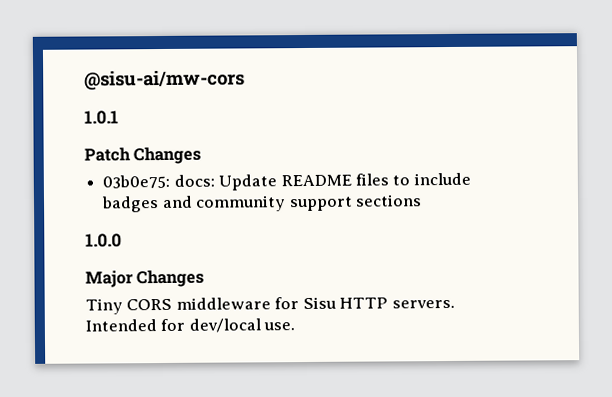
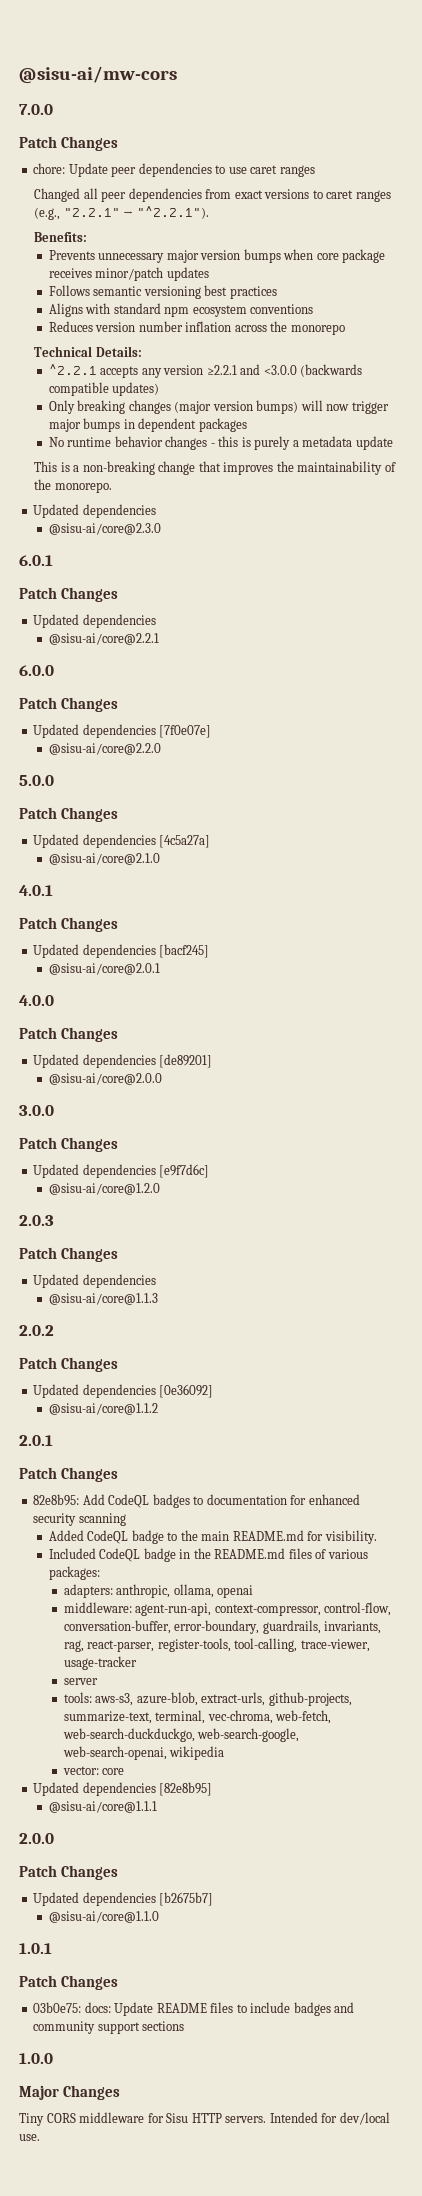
(245, 80) none -> [19,104,53,115] [19,136,118,151] [33,163,315,177] [34,188,391,202] [34,206,209,220] [34,232,88,242] [48,249,386,263] [48,267,209,281] [48,285,277,299] [48,303,314,317] [48,321,345,335] [34,346,142,357] [48,364,363,378] [48,382,160,396] [48,400,389,414] [48,418,247,432] [48,436,393,450] [34,461,396,475] [34,479,112,493] [33,504,156,518] [48,523,161,535] [19,555,53,566] [19,587,118,602] [33,614,156,628] [48,633,159,645] [19,665,54,676] [19,697,118,712] [33,724,212,738] [48,743,161,755] [19,775,54,786] [19,807,118,822] [33,834,211,848] [48,853,160,865] [19,885,53,896] [19,917,118,932] [33,944,210,958] [48,963,160,975] [19,995,54,1006] [19,1027,118,1042] [33,1054,213,1068] [48,1073,162,1085] [19,1105,54,1116] [19,1137,118,1152] [33,1164,210,1178] [48,1183,160,1195] [19,1215,54,1226] [19,1247,118,1262] [33,1274,156,1288] [48,1293,158,1305] [19,1325,54,1336] [19,1357,118,1372] [33,1384,214,1398] [48,1403,158,1415] [19,1435,53,1446] [19,1467,118,1482] [33,1494,360,1508] [33,1513,126,1526] [48,1530,377,1544] [48,1548,368,1562] [48,1566,100,1580] [63,1584,254,1598] [63,1602,392,1616] [63,1620,382,1634] [63,1638,370,1652] [63,1656,137,1670] [63,1678,98,1685] [63,1692,352,1706] [63,1710,332,1724] [62,1728,300,1742] [62,1746,225,1760] [62,1766,125,1775] [33,1782,213,1796] [48,1801,157,1813] [19,1833,54,1844] [19,1865,118,1880] [33,1892,214,1906] [48,1911,159,1923] // 7.0.0 // Patch Changes // chore: Update peer dependencies to use caret ranges // Changed all peer dependencies from exact versions to caret ranges (e.g., "2.2.1" → "^2.2.1"). // Benefits: // Prevents unnecessary major version bumps when core package receives minor/patch updates // Follows semantic versioning best practices // Aligns with standard npm ecosystem conventions // Reduces version number inflation across the monorepo // Technical Details: // ^2.2.1 accepts any version ≥2.2.1 and <3.0.0 (backwards compatible updates) // Only breaking changes (major version bumps) will now trigger major bumps in dependent packages // No runtime behavior changes - this is purely a metadata update // This is a non-breaking change that improves the maintainability of the monorepo. // Updated dependencies // @sisu-ai/core@2.3.0 // 6.0.1 // Patch Changes // Updated dependencies // @sisu-ai/core@2.2.1 // 6.0.0 // Patch Changes // Updated dependencies [7f0e07e] // @sisu-ai/core@2.2.0 // 5.0.0 // Patch Changes // Updated dependencies [4c5a27a] // @sisu-ai/core@2.1.0 // 4.0.1 // Patch Changes // Updated dependencies [bacf245] // @sisu-ai/core@2.0.1 // 4.0.0 // Patch Changes // Updated dependencies [de89201] // @sisu-ai/core@2.0.0 // 3.0.0 // Patch Changes // Updated dependencies [e9f7d6c] // @sisu-ai/core@1.2.0 // 2.0.3 // Patch Changes // Updated dependencies // @sisu-ai/core@1.1.3 // 2.0.2 // Patch Changes // Updated dependencies [0e36092] // @sisu-ai/core@1.1.2 // 2.0.1 // Patch Changes // 82e8b95: Add CodeQL badges to documentation for enhanced security scanning // Added CodeQL badge to the main README.md for visibility. // Included CodeQL badge in the README.md files of various packages: // adapters: anthropic, ollama, openai // middleware: agent-run-api, context-compressor, control-flow, conversation-buffer, error-boundary, guardrails, invariants, rag, react-parser, register-tools, tool-calling, trace-viewer, usage-tracker // server // tools: aws-s3, azure-blob, extract-urls, github-projects, summarize-text, terminal, vec-chroma, web-fetch, web-search-duckduckgo, web-search-google, web-search-openai, wikipedia // vector: core // Updated dependencies [82e8b95] // @sisu-ai/core@1.1.1 // 2.0.0 // Patch Changes // Updated dependencies [b2675b7] // @sisu-ai/core@1.1.0

